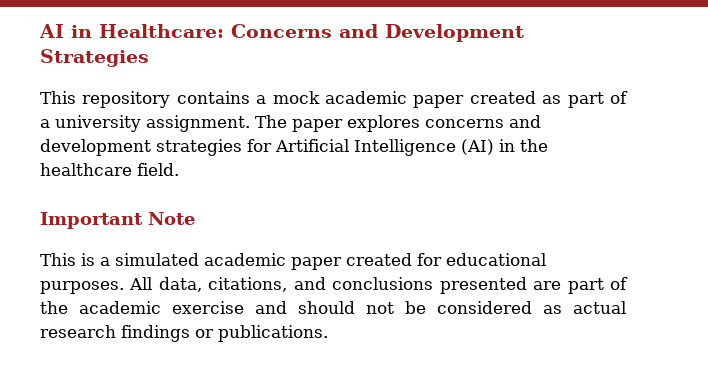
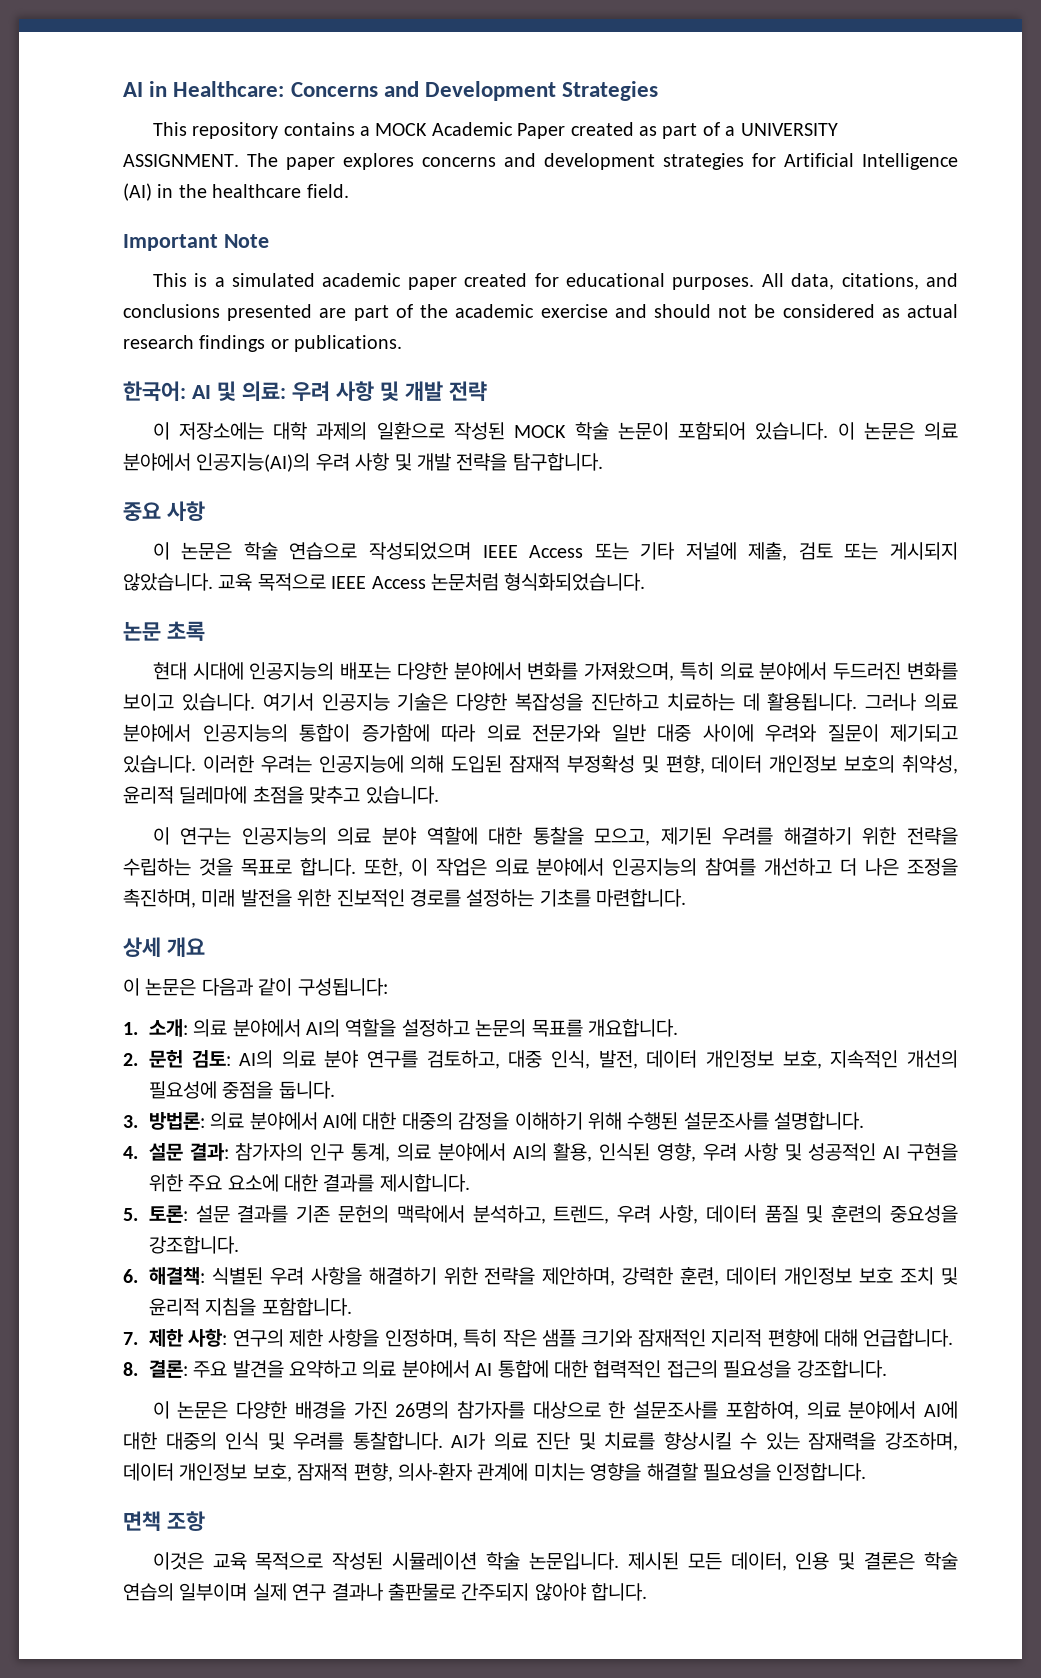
[272,91,465,108] mock academic paper -> [375,122,566,139] MOCK Academic Paper
[55,115,250,132] university assignment. -> [740,123,838,136] [123,154,239,167] UNIVERSITY ASSIGNMENT.
(328, 333) none -> [123,381,487,402] [152,422,959,440] [123,453,603,472] [123,501,205,521] [152,542,958,561] [123,573,646,591] [123,621,205,641] [152,662,958,681] [123,693,959,711] [123,724,958,742] [123,755,958,774] [123,786,439,804] [152,827,958,846] [123,858,959,877] [123,889,687,908] [123,937,205,957] [123,978,388,996] [123,1019,679,1037] [123,1050,959,1069] [148,1081,335,1099] [123,1112,865,1130] [123,1143,959,1162] [148,1174,470,1192] [123,1205,958,1224] [148,1236,239,1254] [123,1267,958,1286] [148,1298,352,1316] [123,1328,954,1348] [123,1360,887,1378] [152,1401,958,1420] [123,1432,958,1451] [123,1463,867,1482] [123,1511,205,1531] [152,1552,958,1571] [123,1583,648,1601] // 한국어: AI 및 의료: 우려 사항 및 개발 전략 // 이 저장소에는 대학 과제의 일환으로 작성된 MOCK 학술 논문이 포함되어 있습니다. 이 논문은 의료 분야에서 인공지능(AI)의 우려 사항 및 개발 전략을 탐구합니다. // 중요 사항 // 이 논문은 학술 연습으로 작성되었으며 IEEE Access 또는 기타 저널에 제출, 검토 또는 게시되지 않았습니다. 교육 목적으로 IEEE Access 논문처럼 형식화되었습니다. // 논문 초록 // 현대 시대에 인공지능의 배포는 다양한 분야에서 변화를 가져왔으며, 특히 의료 분야에서 두드러진 변화를 보이고 있습니다. 여기서 인공지능 기술은 다양한 복잡성을 진단하고 치료하는 데 활용됩니다. 그러나 의료 분야에서 인공지능의 통합이 증가함에 따라 의료 전문가와 일반 대중 사이에 우려와 질문이 제기되고 있습니다. 이러한 우려는 인공지능에 의해 도입된 잠재적 부정확성 및 편향, 데이터 개인정보 보호의 취약성, 윤리적 딜레마에 초점을 맞추고 있습니다. // 이 연구는 인공지능의 의료 분야 역할에 대한 통찰을 모으고, 제기된 우려를 해결하기 위한 전략을 수립하는 것을 목표로 합니다. 또한, 이 작업은 의료 분야에서 인공지능의 참여를 개선하고 더 나은 조정을 촉진하며, 미래 발전을 위한 진보적인 경로를 설정하는 기초를 마련합니다. // 상세 개요 // 이 논문은 다음과 같이 구성됩니다: // 1. 소개: 의료 분야에서 AI의 역할을 설정하고 논문의 목표를 개요합니다. // 2. 문헌 검토: AI의 의료 분야 연구를 검토하고, 대중 인식, 발전, 데이터 개인정보 보호, 지속적인 개선의 필요성에 중점을 둡니다. // 3. 방법론: 의료 분야에서 AI에 대한 대중의 감정을 이해하기 위해 수행된 설문조사를 설명합니다. // 4. 설문 결과: 참가자의 인구 통계, 의료 분야에서 AI의 활용, 인식된 영향, 우려 사항 및 성공적인 AI 구현을 위한 주요 요소에 대한 결과를 제시합니다. // 5. 토론: 설문 결과를 기존 문헌의 맥락에서 분석하고, 트렌드, 우려 사항, 데이터 품질 및 훈련의 중요성을 강조합니다. // 6. 해결책: 식별된 우려 사항을 해결하기 위한 전략을 제안하며, 강력한 훈련, 데이터 개인정보 보호 조치 및 윤리적 지침을 포함합니다. // 7. 제한 사항: 연구의 제한 사항을 인정하며, 특히 작은 샘플 크기와 잠재적인 지리적 편향에 대해 언급합니다. // 8. 결론: 주요 발견을 요약하고 의료 분야에서 AI 통합에 대한 협력적인 접근의 필요성을 강조합니다. // 이 논문은 다양한 배경을 가진 26명의 참가자를 대상으로 한 설문조사를 포함하여, 의료 분야에서 AI에 대한 대중의 인식 및 우려를 통찰합니다. AI가 의료 진단 및 치료를 향상시킬 수 있는 잠재력을 강조하며, 데이터 개인정보 보호, 잠재적 편향, 의사-환자 관계에 미치는 영향을 해결할 필요성을 인정합니다. // 면책 조항 // 이것은 교육 목적으로 작성된 시뮬레이션 학술 논문입니다. 제시된 모든 데이터, 인용 및 결론은 학술 연습의 일부이며 실제 연구 결과나 출판물로 간주되지 않아야 합니다.

